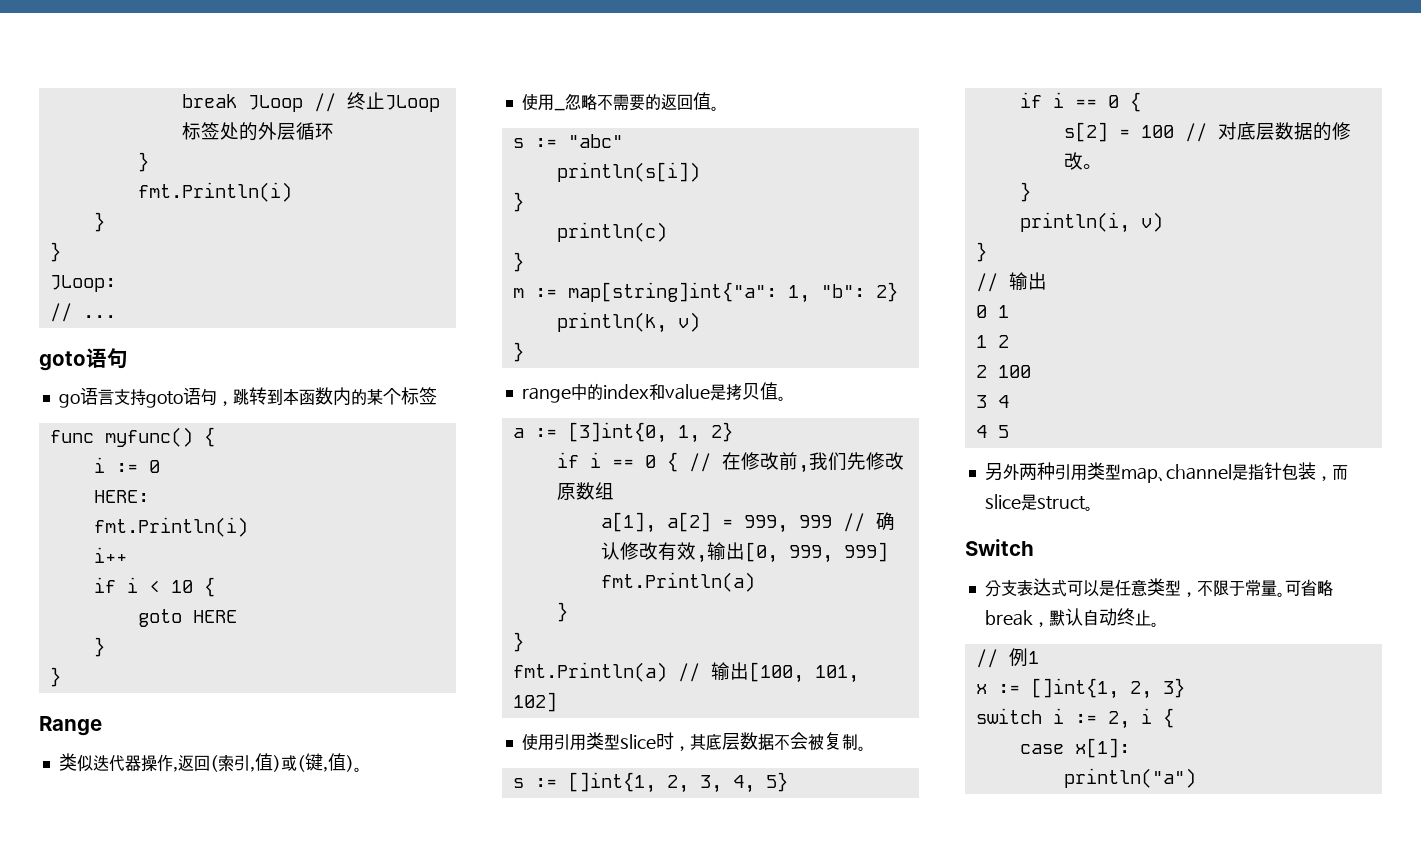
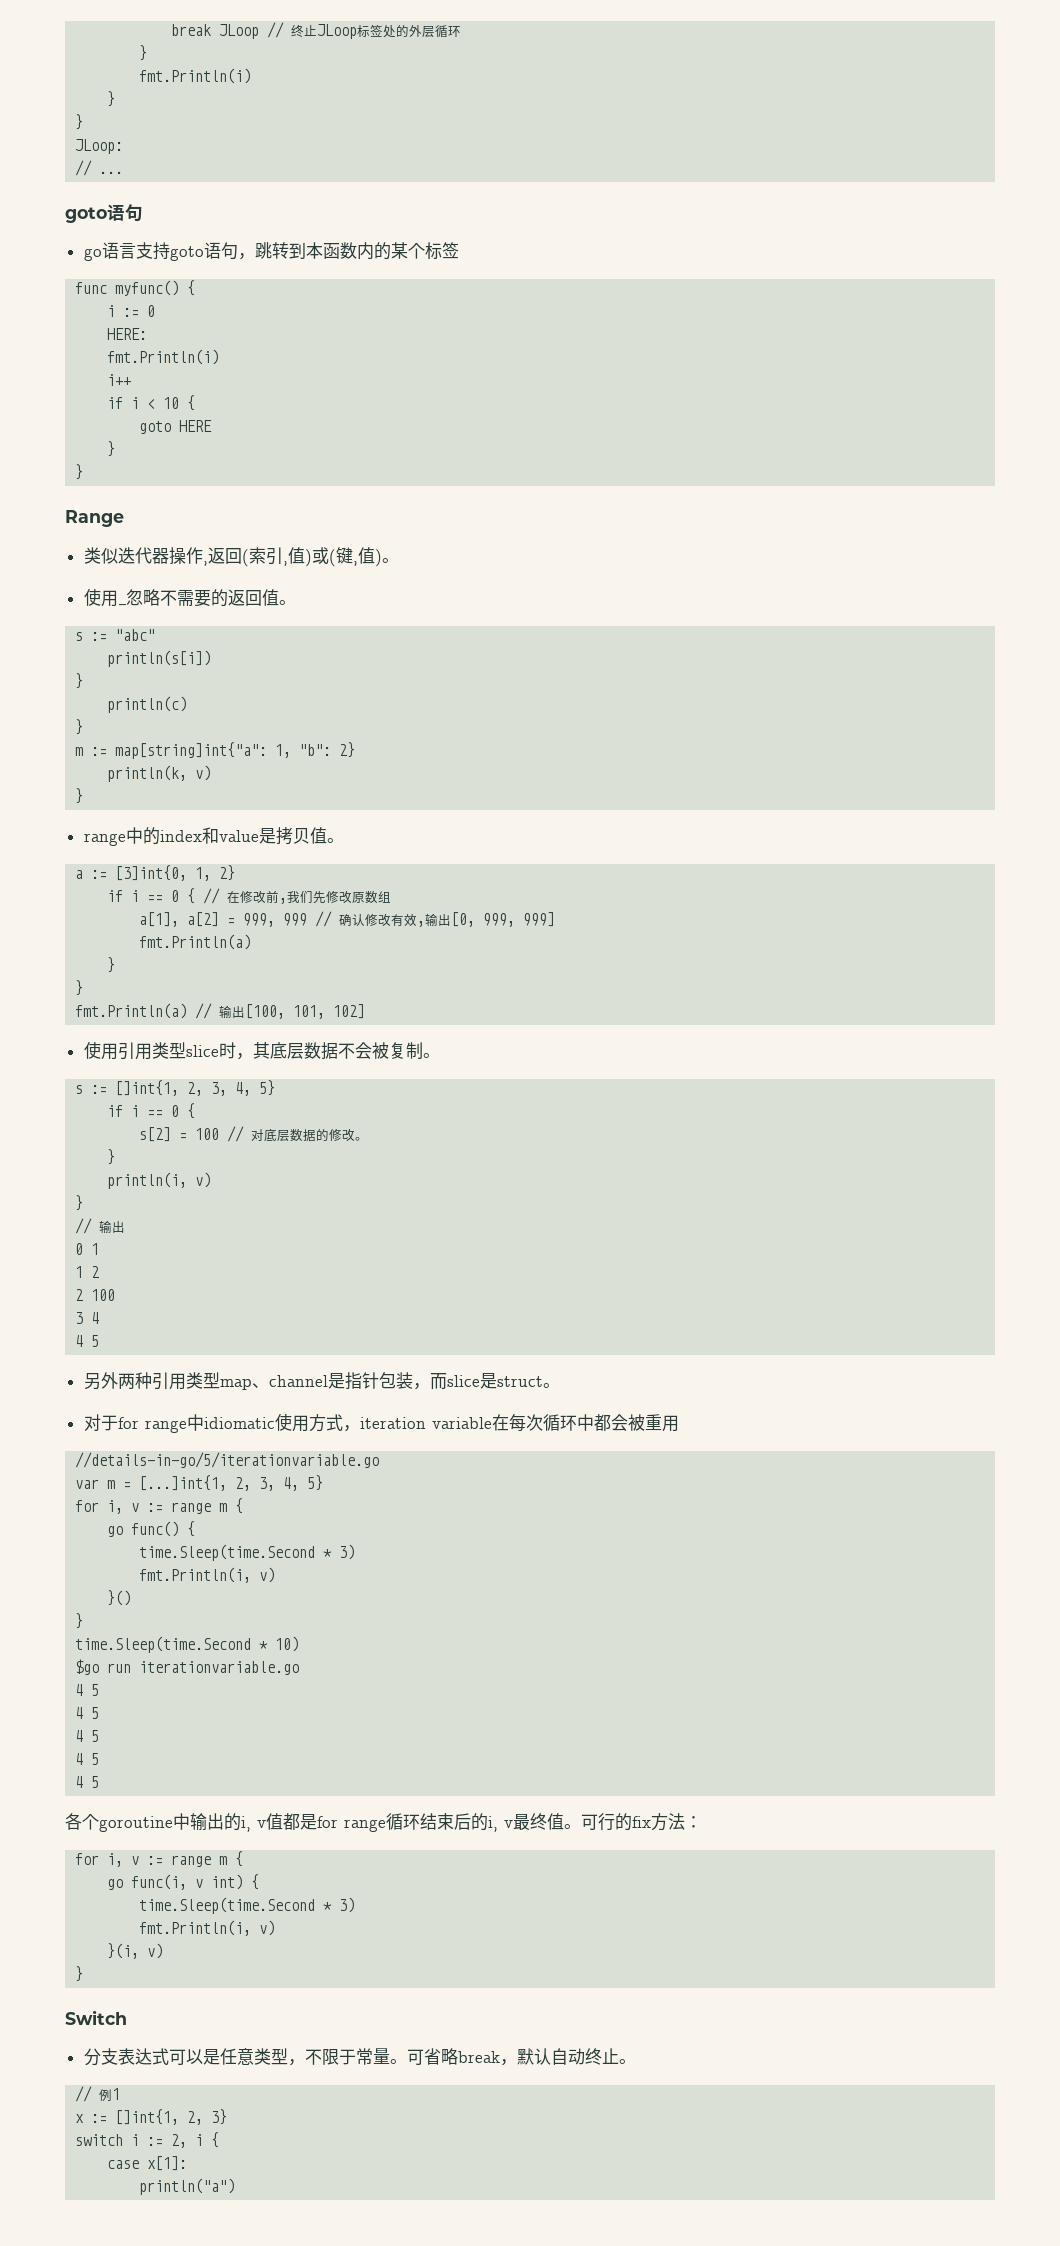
(1093, 508) none -> [83,1413,679,1433] [75,1452,380,1468] [75,1475,324,1491] [75,1498,244,1514] [107,1521,196,1537] [139,1544,356,1561] [139,1567,276,1583] [107,1590,132,1606] [75,1613,84,1629] [75,1636,300,1653] [75,1659,300,1675] [75,1684,100,1696] [75,1707,100,1719] [75,1730,100,1742] [75,1753,100,1765] [75,1776,100,1788] [65,1813,702,1832] [75,1851,244,1867] [107,1874,260,1890] [139,1897,356,1914] [139,1920,276,1936] [107,1943,164,1959] [75,1966,84,1982] // 对于for range中idiomatic使用方式，iteration variable在每次循环中都会被重用 // //details-in-go/5/iterationvariable.go // var m = [...]int{1, 2, 3, 4, 5} // for i, v := range m { // go func() { // time.Sleep(time.Second * 3) // fmt.Println(i, v) // }() // } // time.Sleep(time.Second * 10) // $go run iterationvariable.go // 4 5 // 4 5 // 4 5 // 4 5 // 4 5 // 各个goroutine中输出的i, v值都是for range循环结束后的i, v最终值。可行的fix方法： // for i, v := range m { // go func(i, v int) { // time.Sleep(time.Second * 3) // fmt.Println(i, v) // }(i, v) // }

